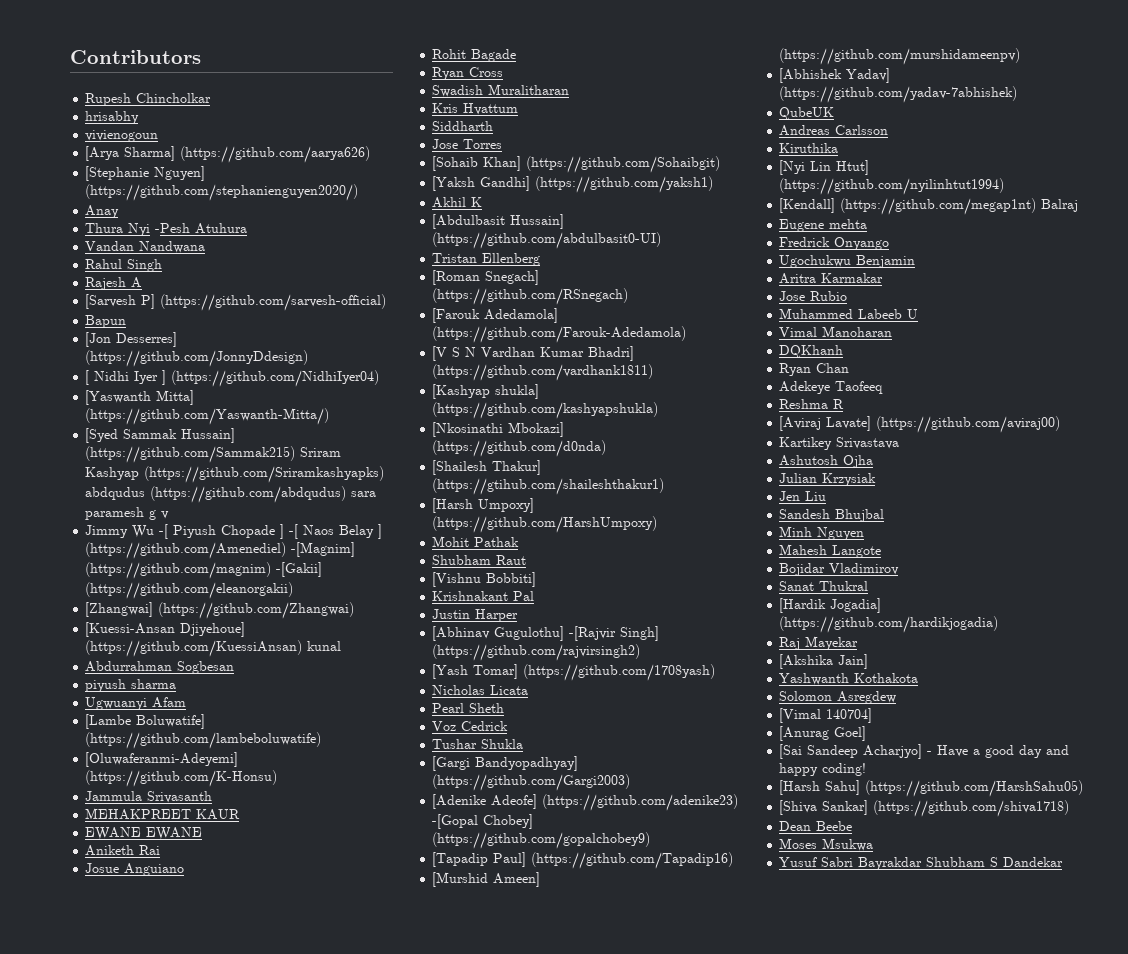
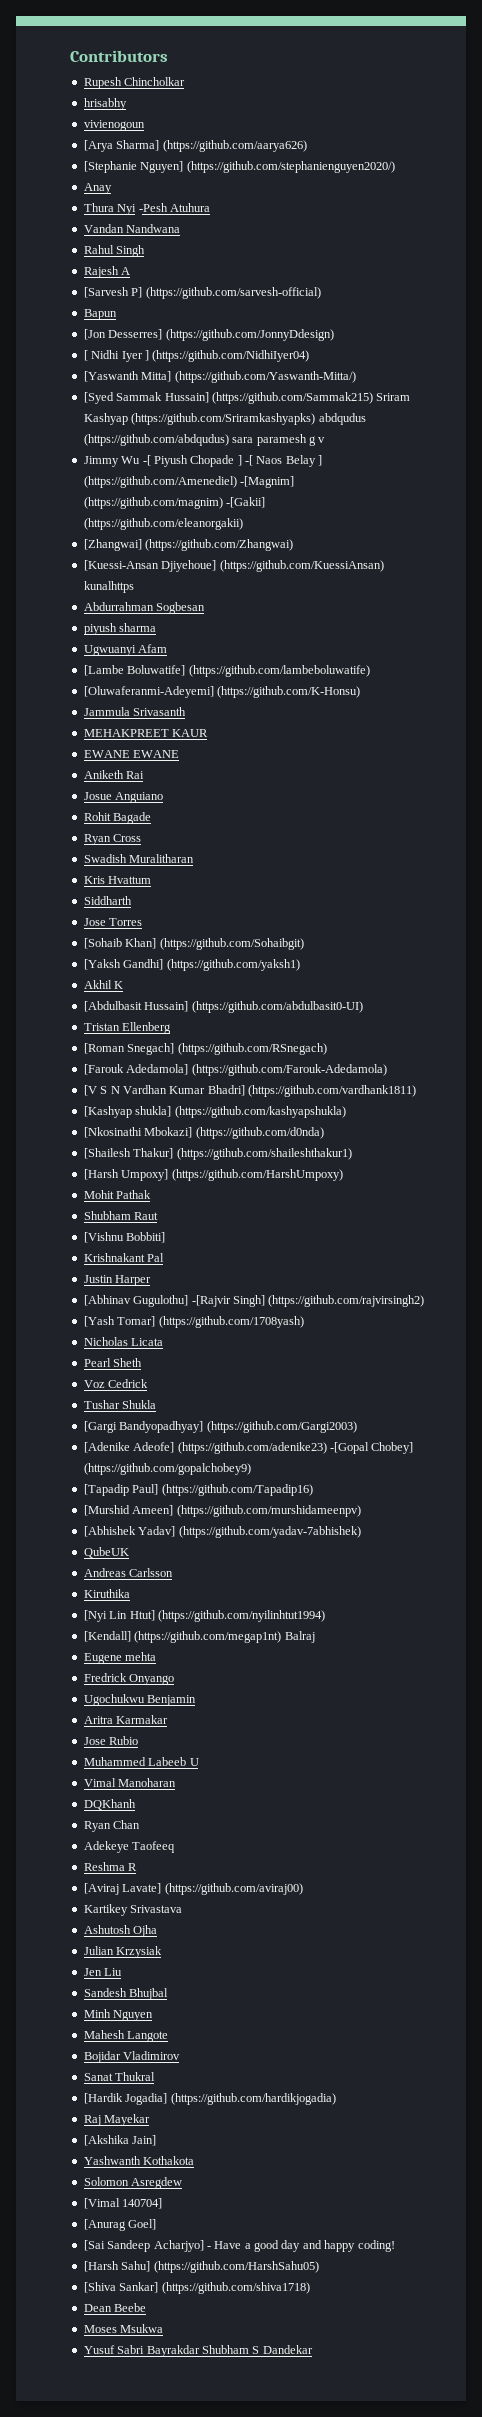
[307,641,342,651] kunal -> [83,581,134,593] kunalhttps

